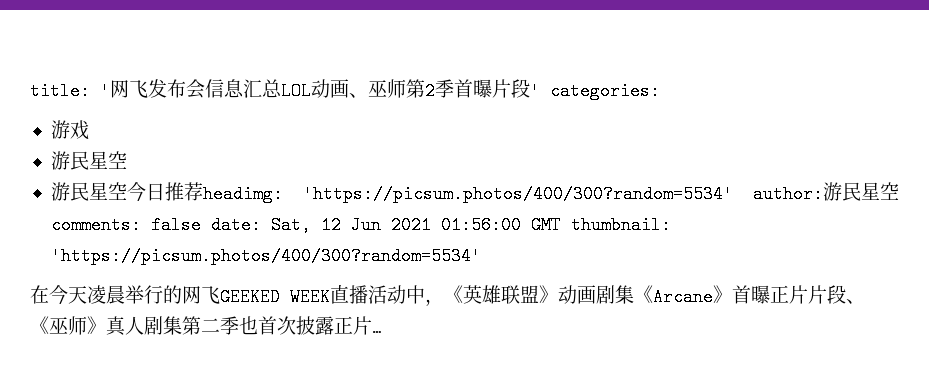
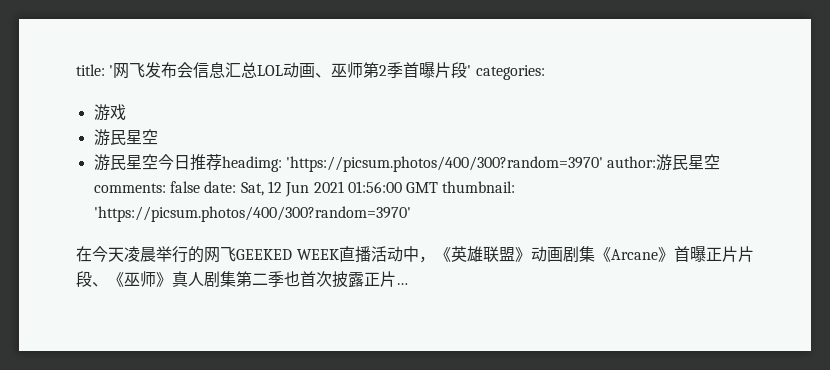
[302,185,733,203] 'https://picsum.photos/400/300?random=5534' -> [285,156,603,172] 'https://picsum.photos/400/300?random=3970'
[50,247,481,265] 'https://picsum.photos/400/300?random=5534' -> [93,206,411,222] 'https://picsum.photos/400/300?random=3970'

